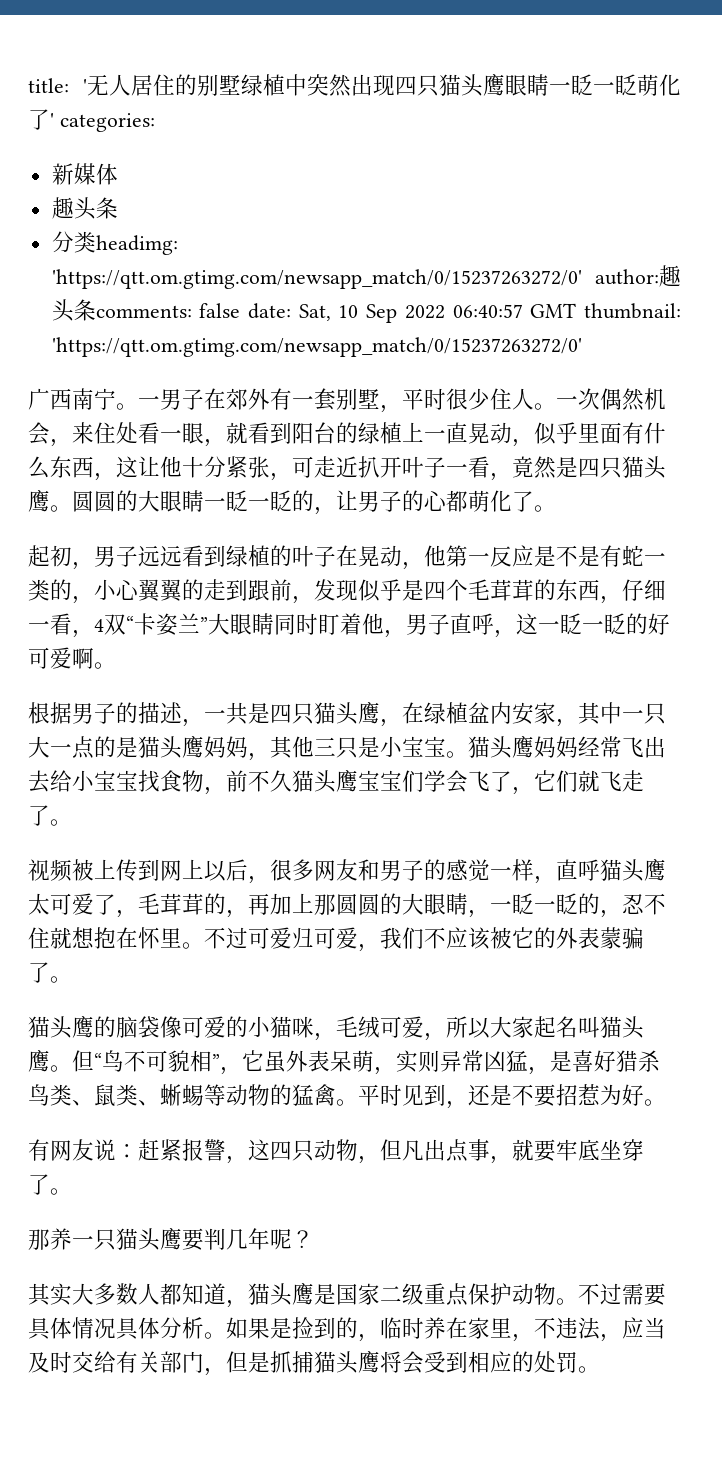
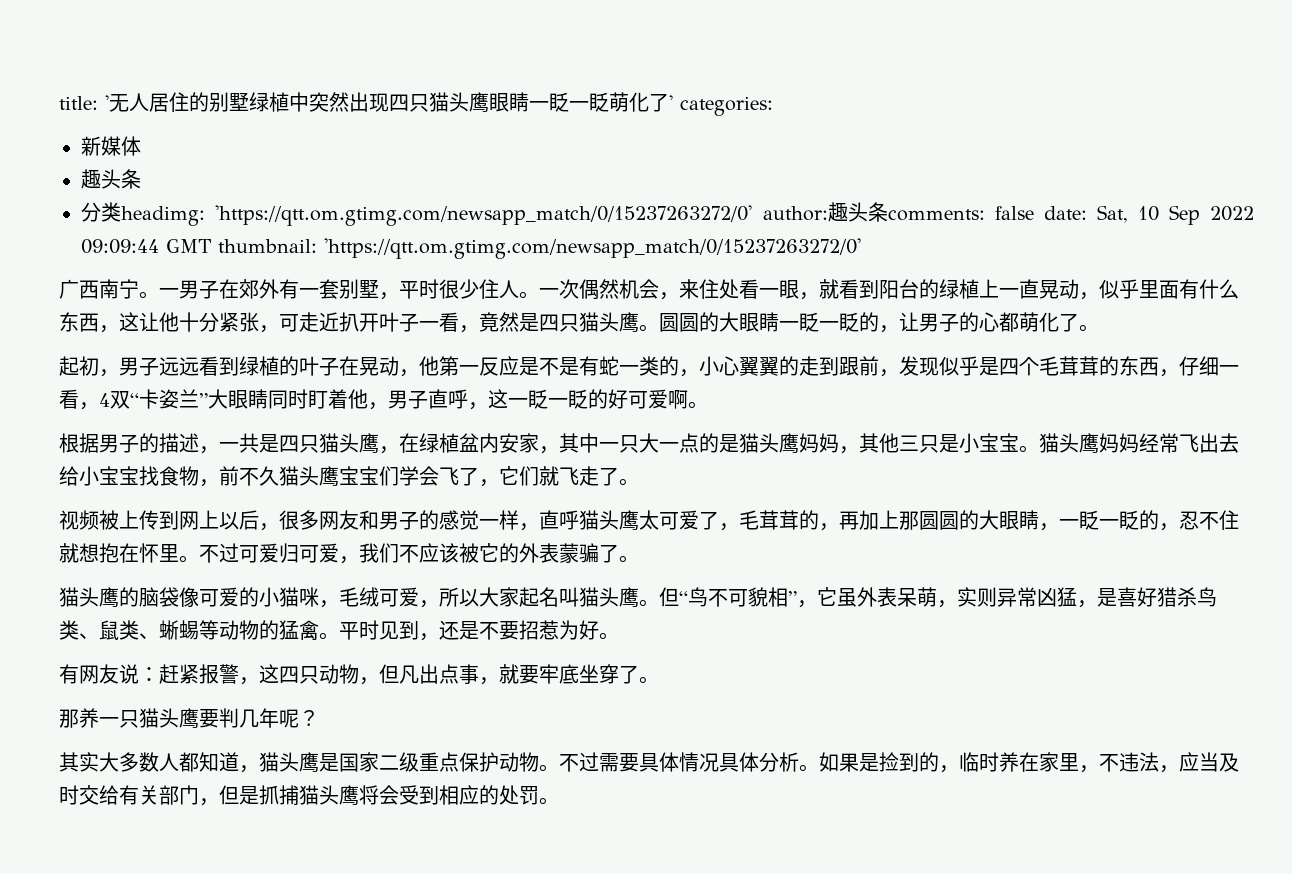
[452,304,523,318] 06:40:57 -> [81,239,159,254] 09:09:44

